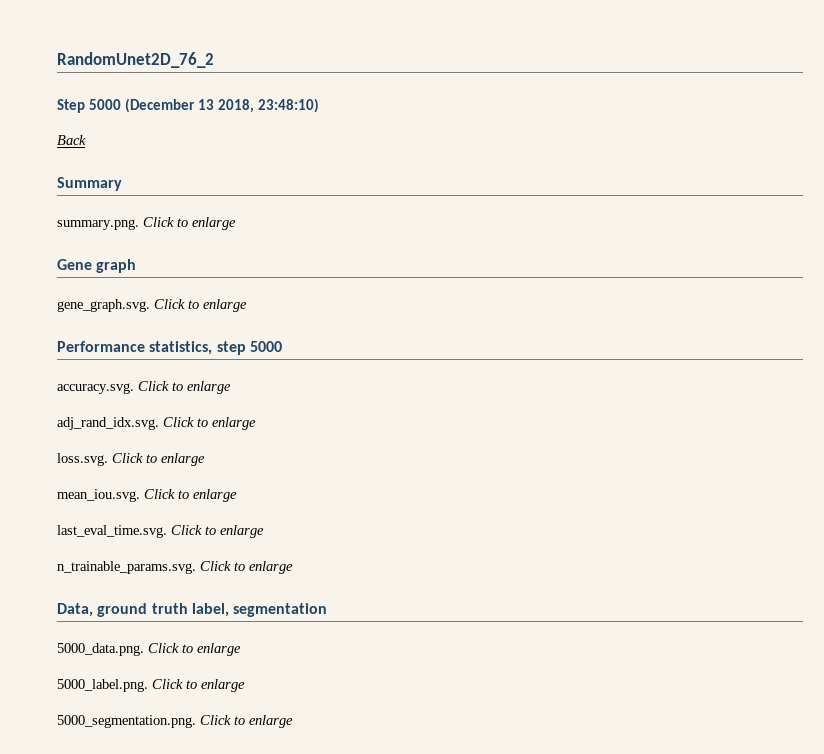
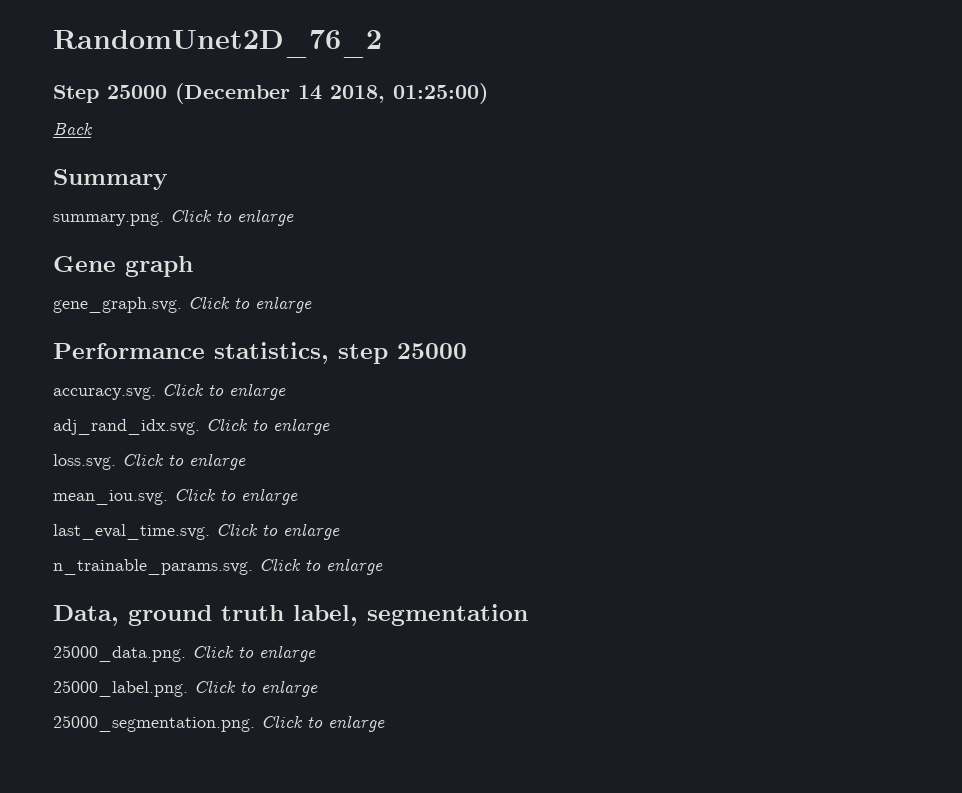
[89,98,320,113] 5000 (December 13 2018, 23:48:10) -> [107,83,488,104] 25000 (December 14 2018, 01:25:00)
[249,341,282,352] 5000 -> [397,343,467,359] 25000
[57,643,241,656] [57,679,245,692] [57,715,196,728] 5000_data.png. Click to enlarge // 5000_label.png. Click to enlarge // 5000_segmentation.png. -> [53,645,316,662] [53,680,318,697] [53,715,255,732] 25000_data.png. Click to enlarge // 25000_label.png. Click to enlarge // 25000_segmentation.png.

